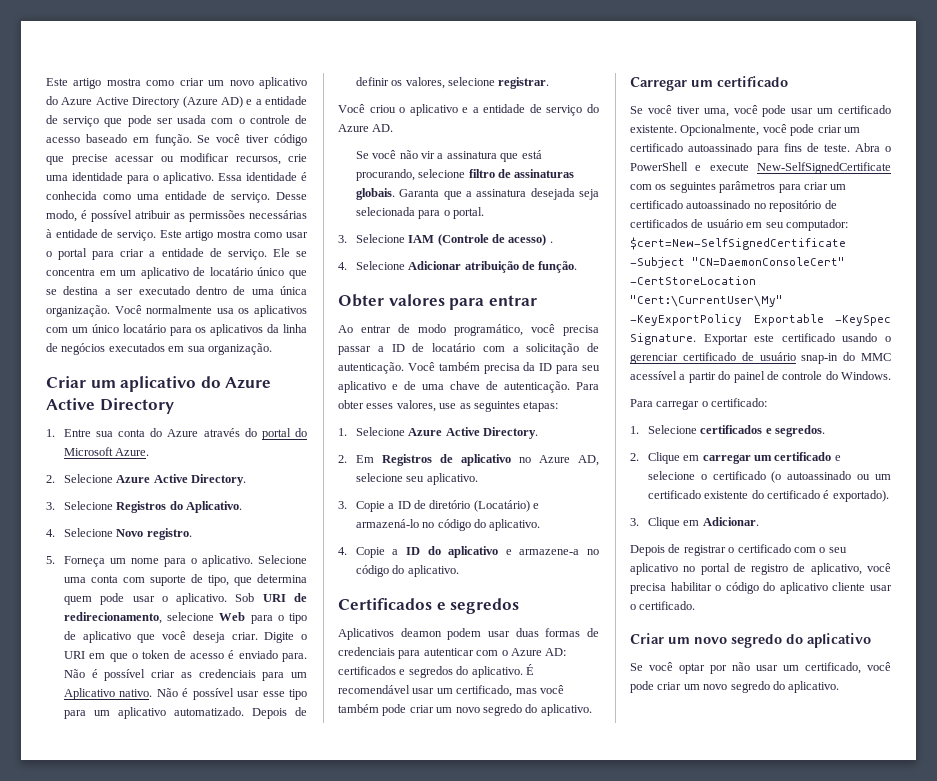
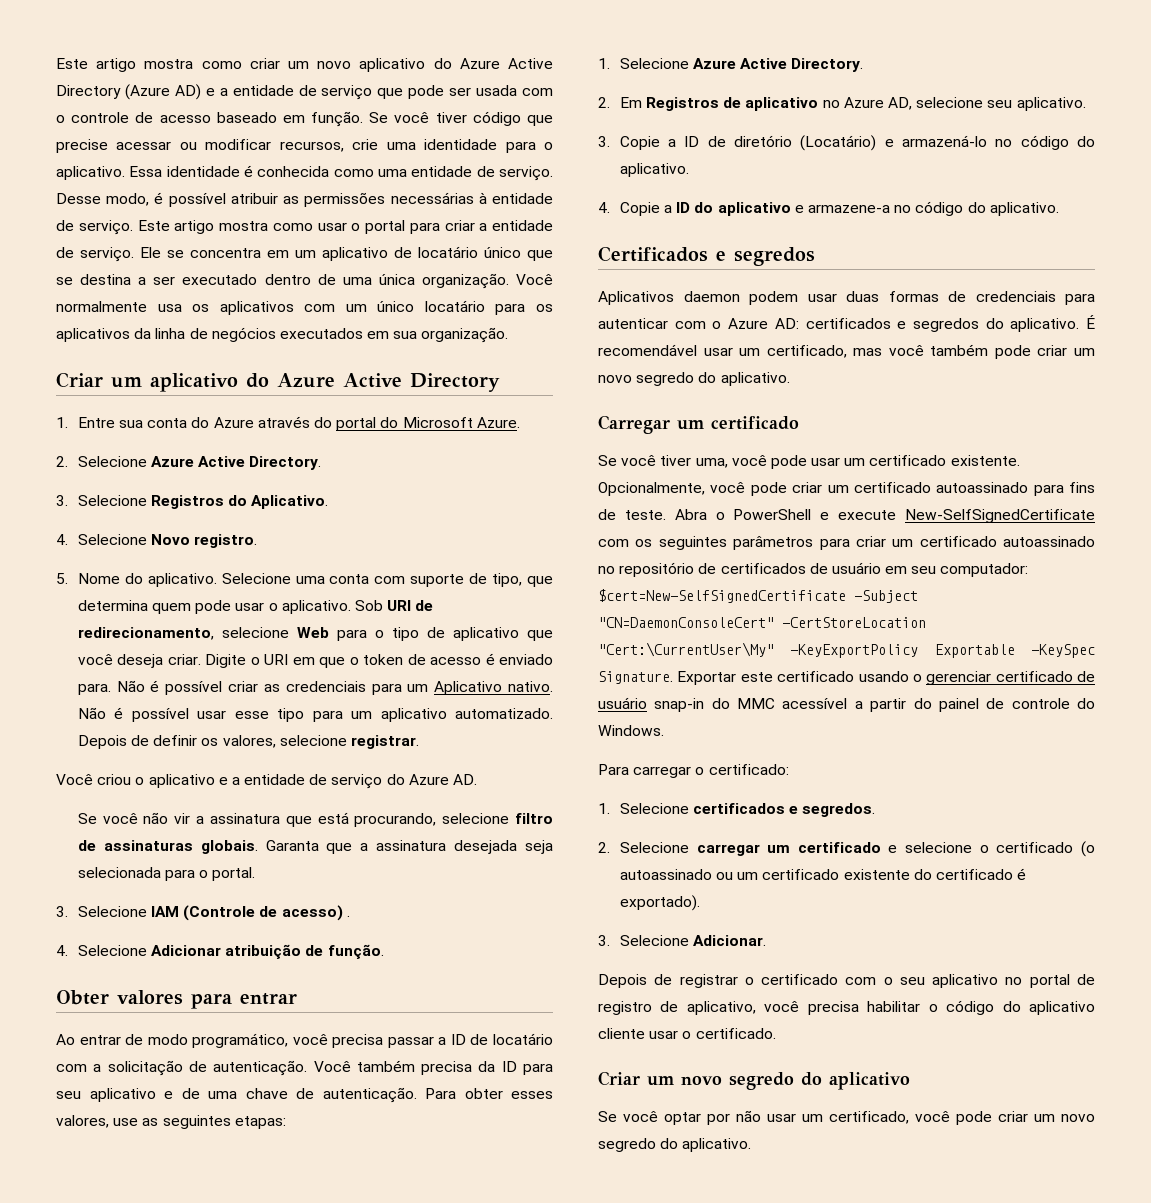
[63,556,197,567] Forneça um nome para o -> [77,573,143,584] Nome do
[400,628,442,637] deamon -> [683,291,740,302] daemon
[647,452,700,464] Clique em -> [619,842,689,853] Selecione
[647,517,700,529] Clique em -> [619,935,689,946] Selecione

